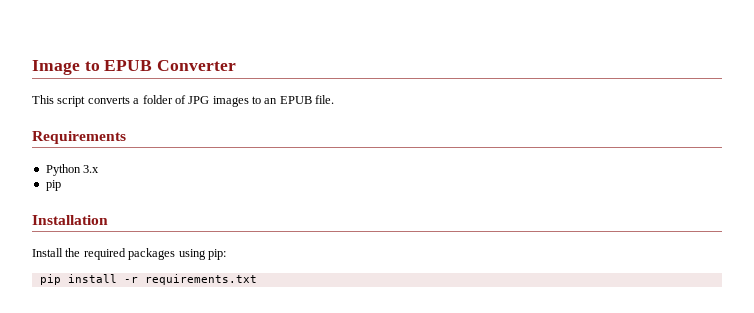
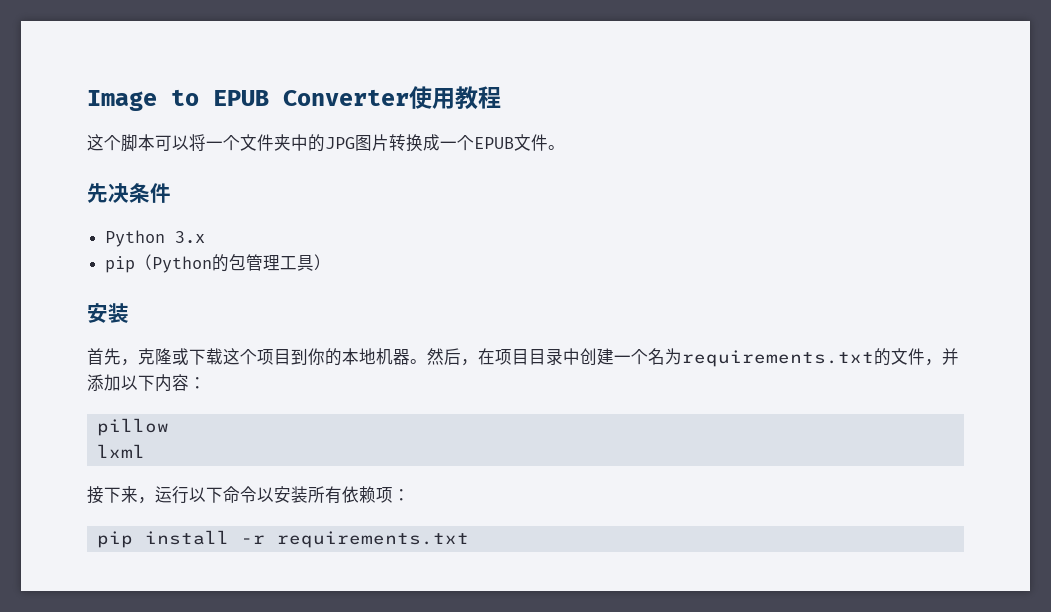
[32,95,335,107] [32,131,126,144] [45,164,100,176] [45,180,61,191] [32,215,108,225] [32,248,226,260] // This script converts a folder of JPG images to an EPUB file. // Requirements // Python 3.x // pip // Installation // Install the required packages using pip: -> [409,86,501,110] [87,134,565,152] [87,183,171,203] [105,230,206,247] [105,254,332,273] [87,303,129,323] [87,348,959,367] [87,374,206,392] [96,418,169,436] [96,444,145,458] [87,486,410,504] 使用教程 // 这个脚本可以将一个文件夹中的JPG图片转换成一个EPUB文件。 // 先决条件 // Python 3.x // pip（Python的包管理工具） // 安装 // 首先，克隆或下载这个项目到你的本地机器。然后，在项目目录中创建一个名为requirements.txt的文件，并添加以下内容： // pillow // lxml // 接下来，运行以下命令以安装所有依赖项：

